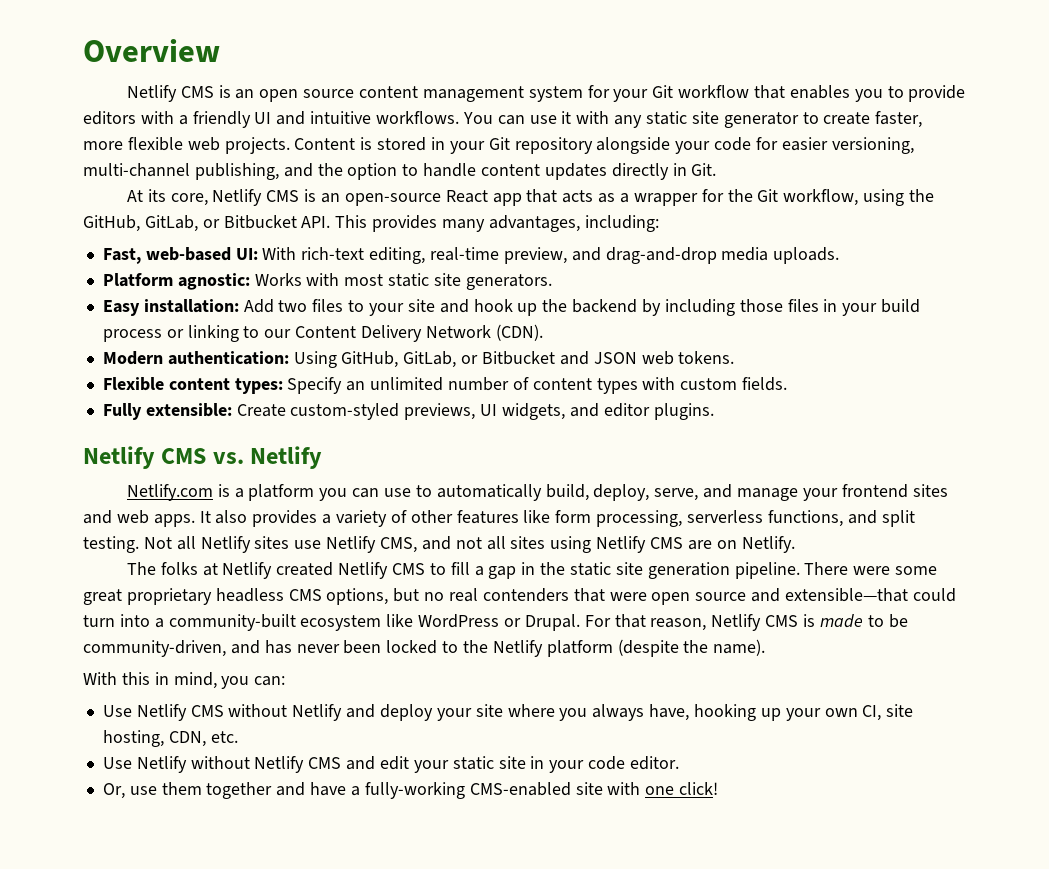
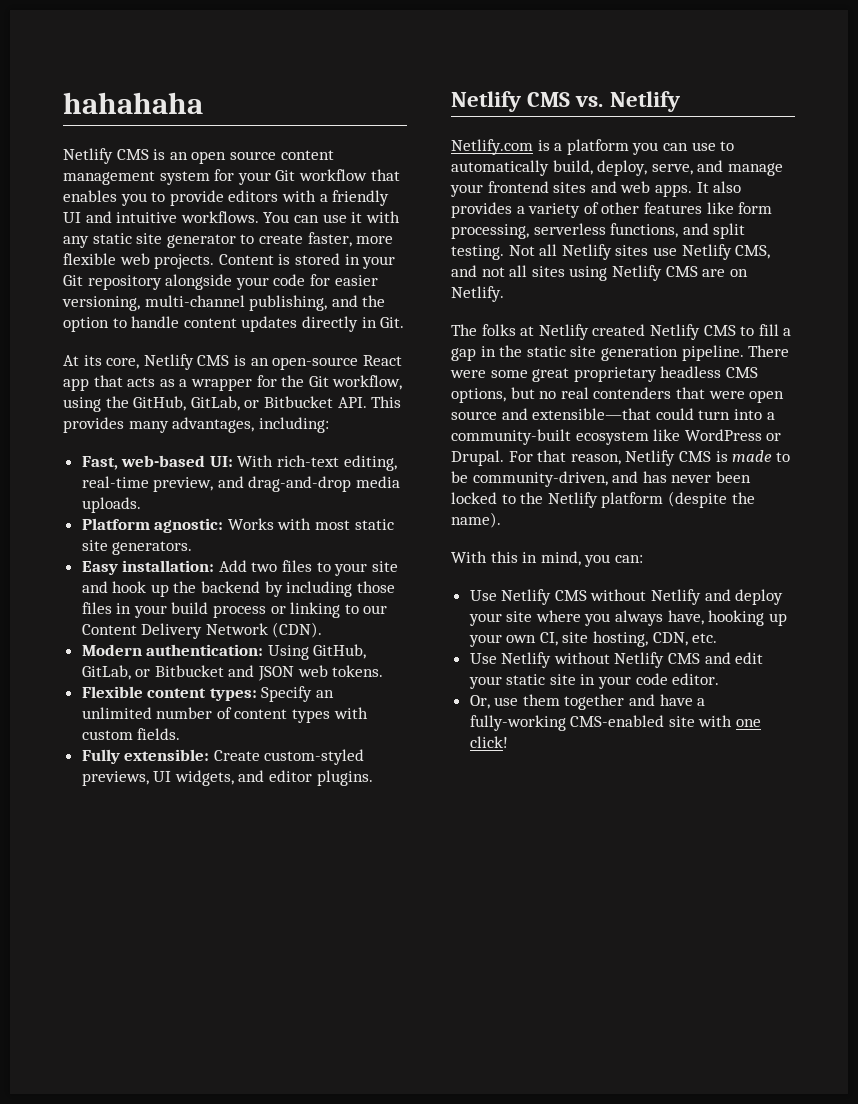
[83,39,220,62] Overview -> [63,92,203,114] hahahaha

